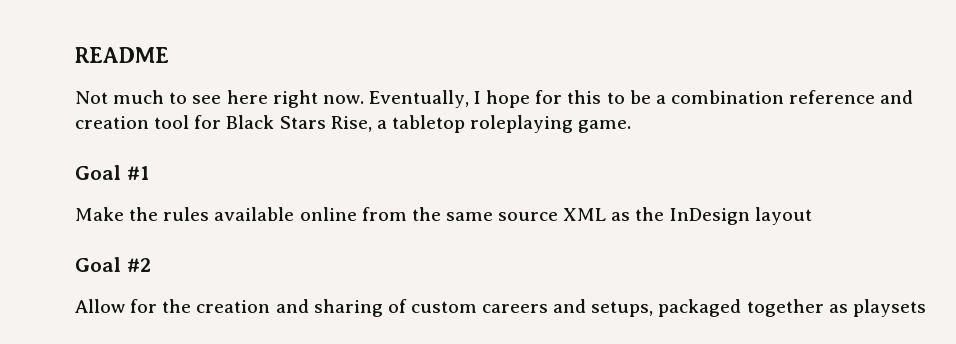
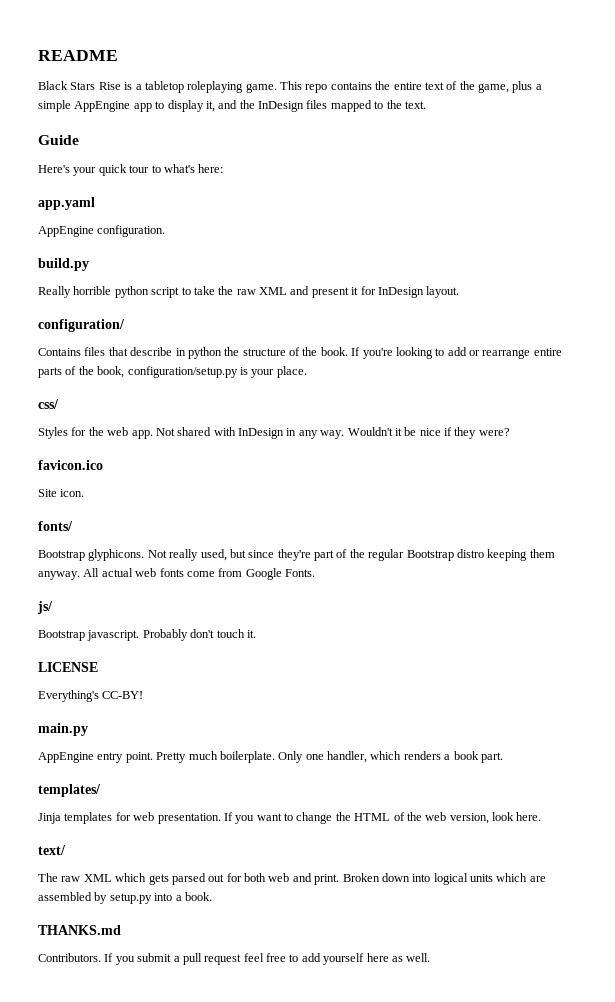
[75,90,914,108] [75,115,632,133] [75,165,149,180] [75,207,812,225] [75,257,151,272] [75,299,926,317] Not much to see here right now. Eventually, I hope for this to be a combination reference and creation tool for Black Stars Rise, a tabletop roleplaying game. // Goal #1 // Make the rules available online from the same source XML as the InDesign layout // Goal #2 // Allow for the creation and sharing of custom careers and setups, packaged together as playsets -> [38,81,542,93] [38,100,426,112] [38,135,79,145] [38,164,224,176] [38,197,95,210] [38,225,166,237] [38,258,89,271] [38,286,460,298] [38,319,125,332] [38,347,562,359] [38,366,307,378] [38,399,59,409] [38,427,510,439] [38,460,103,470] [38,489,85,497] [38,521,73,531] [38,549,555,561] [38,568,315,580] [37,601,53,614] [38,629,256,641] [38,662,98,672] [38,690,144,702] [38,723,88,736] [38,751,503,763] [38,784,101,797] [38,812,542,824] [38,845,66,855] [38,873,546,885] [38,892,212,904] [38,925,121,935] [38,953,431,965] Black Stars Rise is a tabletop roleplaying game. This repo contains the entire text of the game, plus a simple AppEngine app to display it, and the InDesign files mapped to the text. // Guide // Here's your quick tour to what's here: // app.yaml // AppEngine configuration. // build.py // Really horrible python script to take the raw XML and present it for InDesign layout. // configuration/ // Contains files that describe in python the structure of the book. If you're looking to add or rearrange entire parts of the book, configuration/setup.py is your place. // css/ // Styles for the web app. Not shared with InDesign in any way. Wouldn't it be nice if they were? // favicon.ico // Site icon. // fonts/ // Bootstrap glyphicons. Not really used, but since they're part of the regular Bootstrap distro keeping them anyway. All actual web fonts come from Google Fonts. // js/ // Bootstrap javascript. Probably don't touch it. // LICENSE // Everything's CC-BY! // main.py // AppEngine entry point. Pretty much boilerplate. Only one handler, which renders a book part. // templates/ // Jinja templates for web presentation. If you want to change the HTML of the web version, look here. // text/ // The raw XML which gets parsed out for both web and print. Broken down into logical units which are assembled by setup.py into a book. // THANKS.md // Contributors. If you submit a pull request feel free to add yourself here as well.

